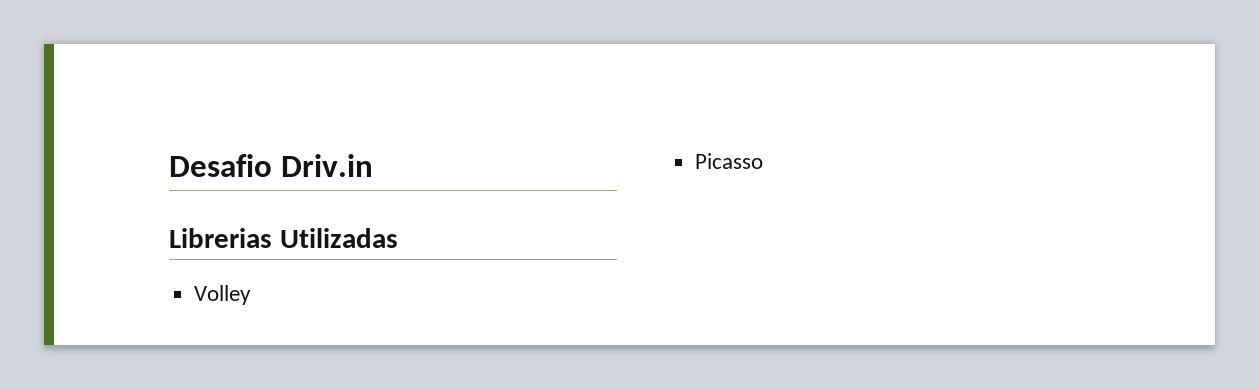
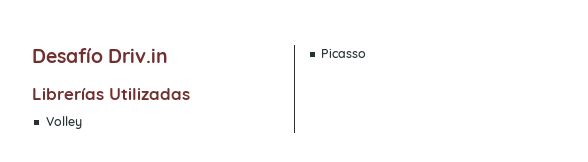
[169,154,272,177] Desafio -> [32,48,103,63] Desafío
[169,228,272,248] Librerias -> [32,88,104,100] Librerías

